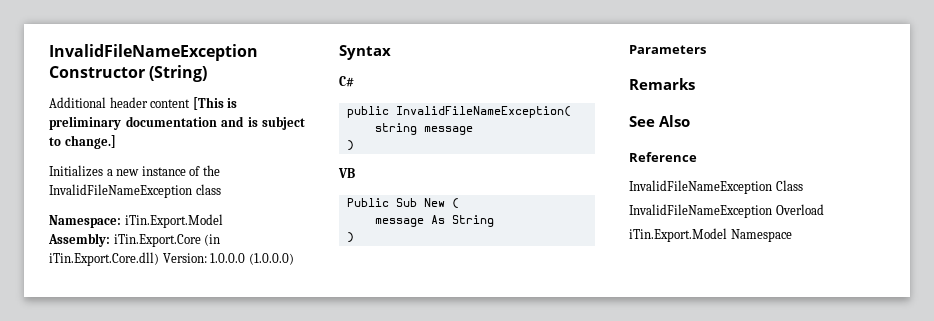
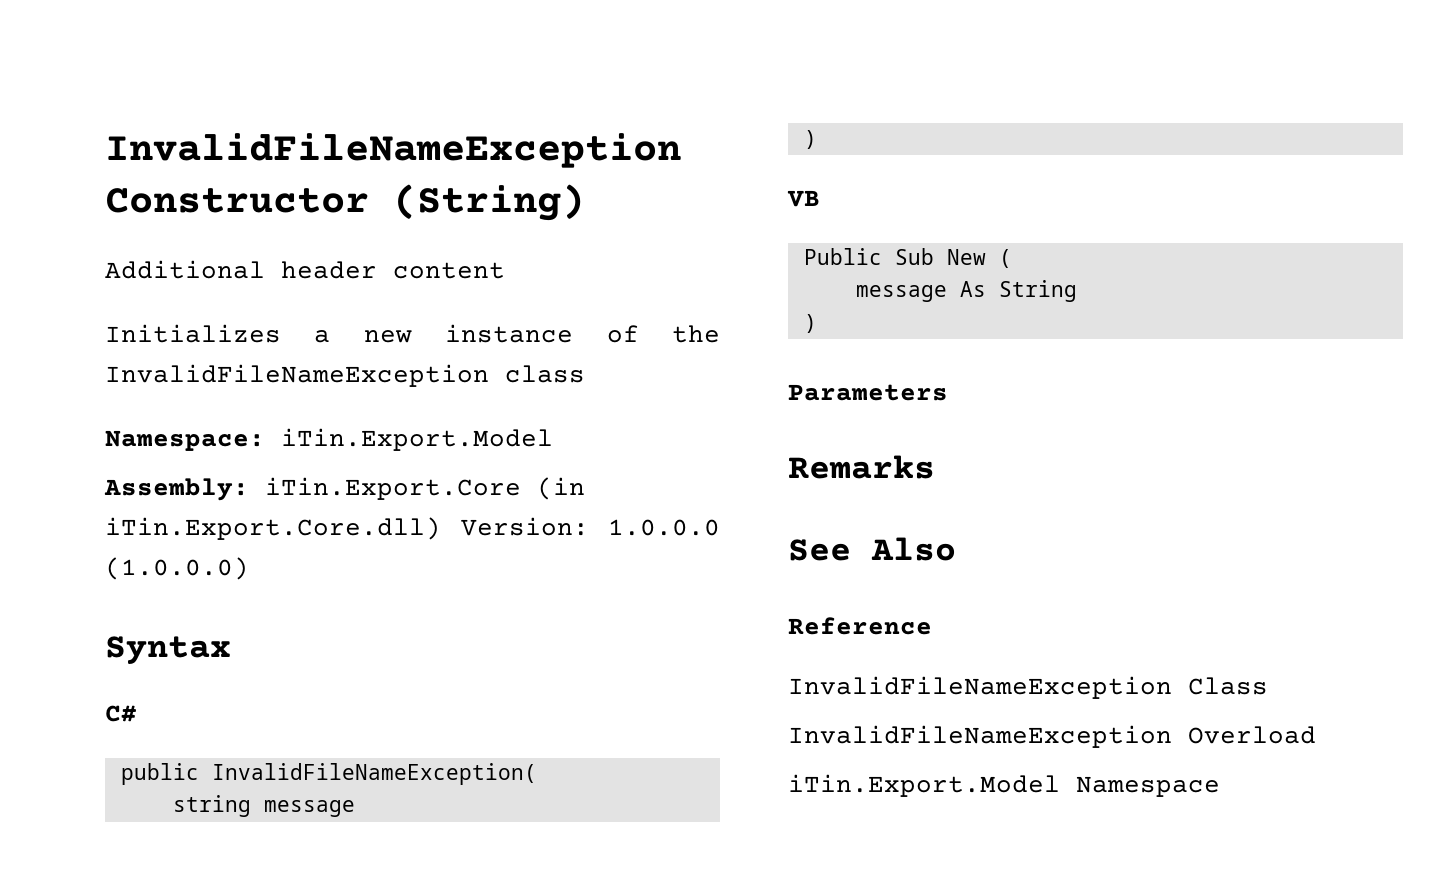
[192,97,238,110] [49,116,305,130] [49,135,116,149] [This is preliminary documentation and is subject to change.] -> (505, 270) none

